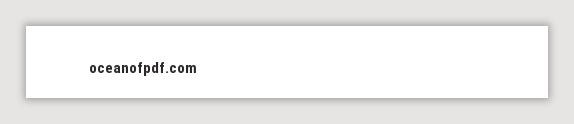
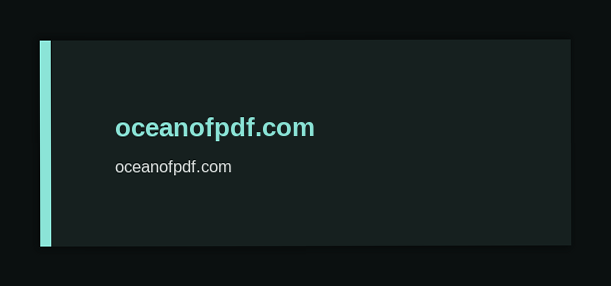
[89,62,197,76] oceanofpdf.com -> [114,116,315,142] [115,160,233,176] oceanofpdf.com // oceanofpdf.com

